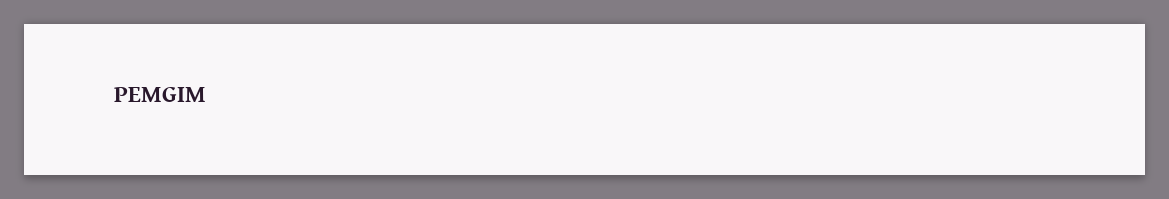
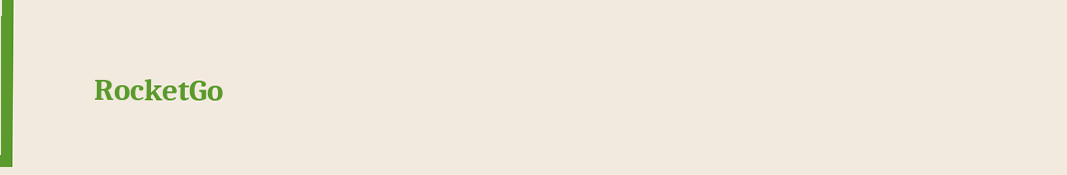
[114,87,206,102] PEMGIM -> [93,77,224,101] RocketGo

